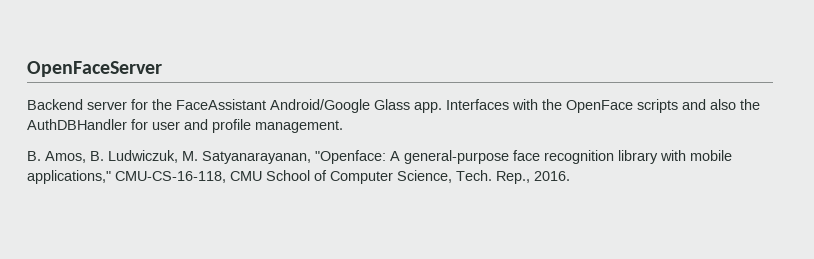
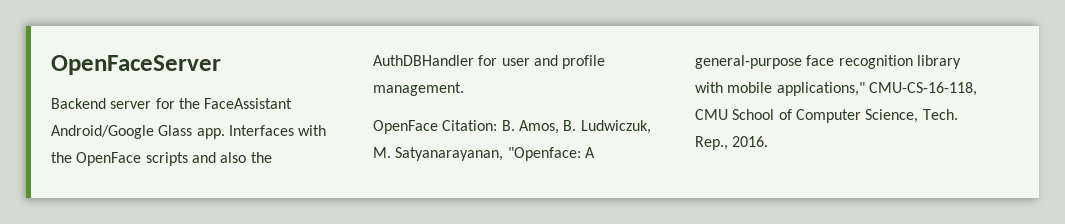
(343, 126) none -> [373,120,498,134] OpenFace Citation:

